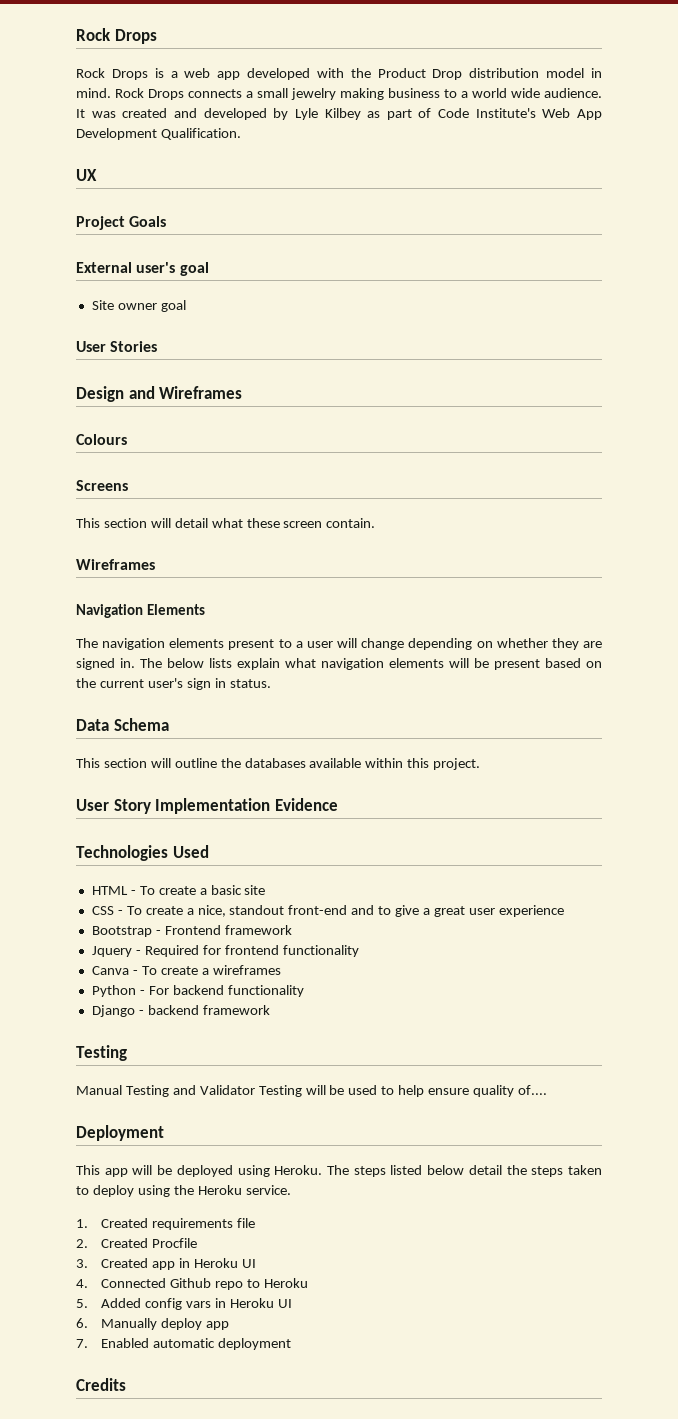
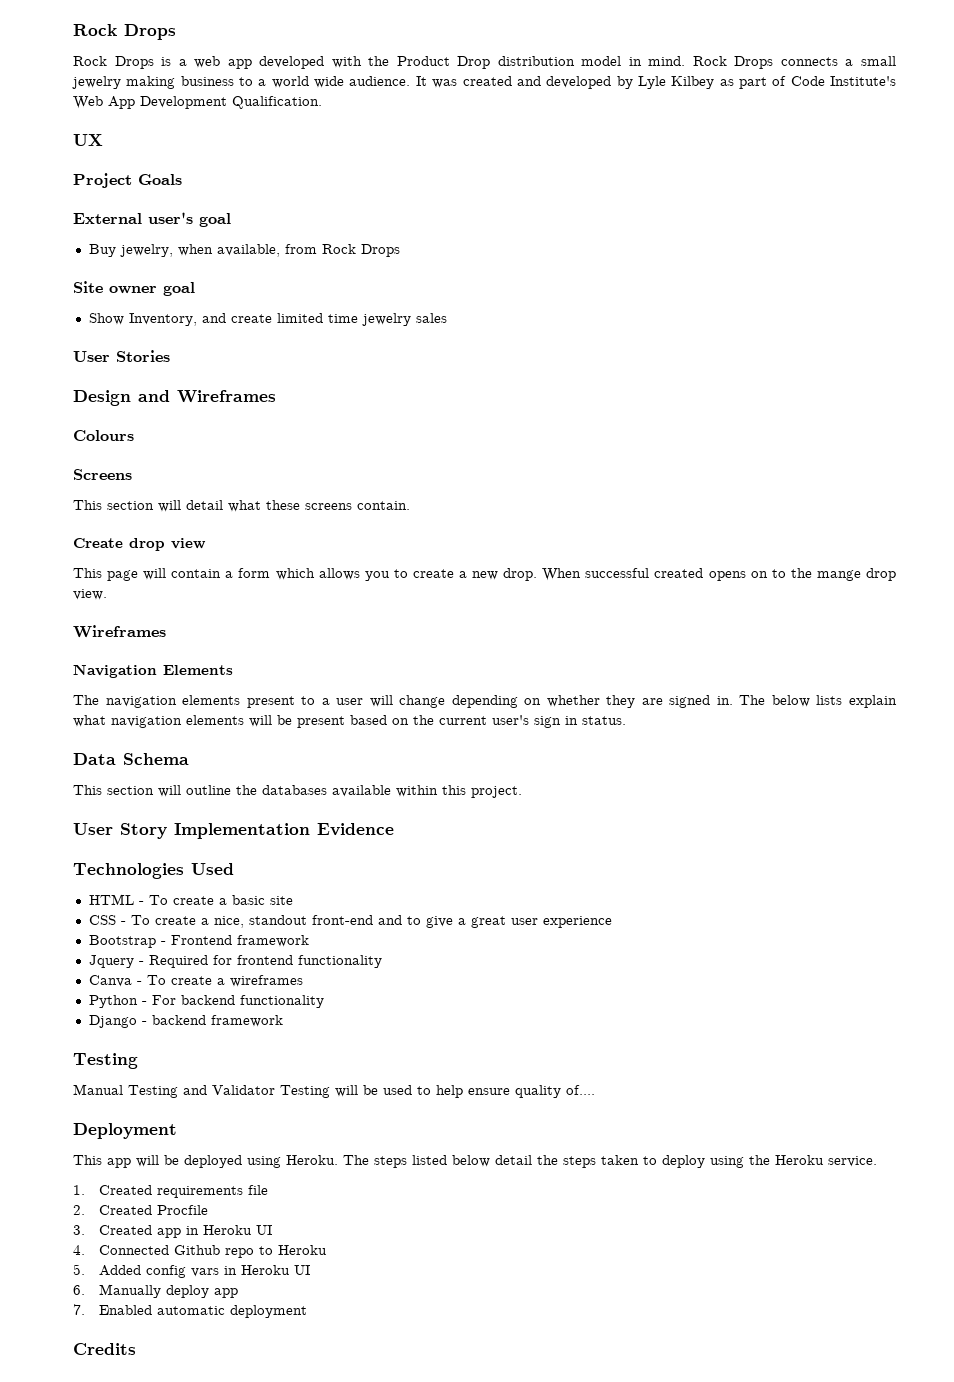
[91,300,186,312] Site owner goal -> [88,244,400,257] [73,281,195,296] [88,313,447,326] Buy jewelry, when available, from Rock Drops // Site owner goal // Show Inventory, and create limited time jewelry sales
[283,521,323,528] screen -> [305,503,352,510] screens
(376, 523) none -> [73,538,206,551] [73,568,896,581] [73,589,107,600] // Create drop view // This page will contain a form which allows you to create a new drop. When successful created opens on to the mange drop view.

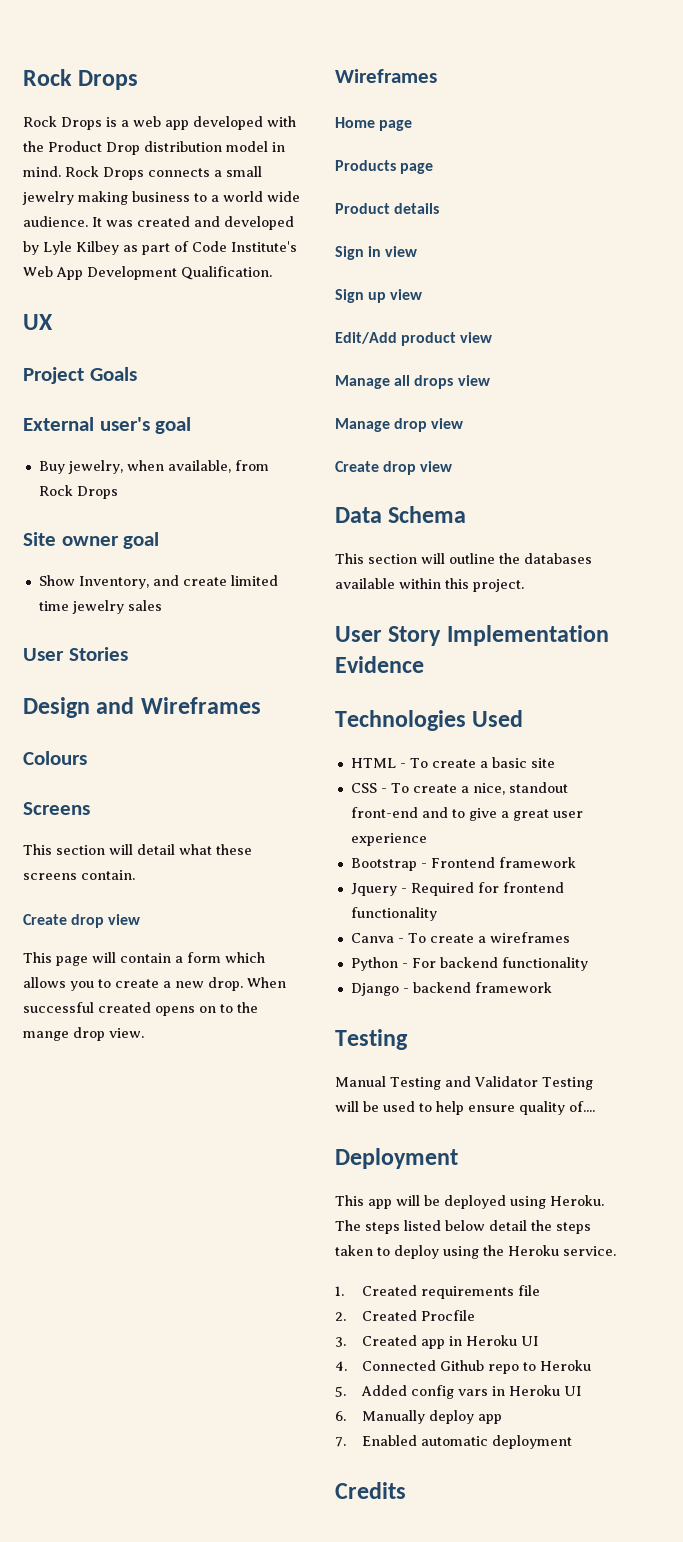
[73,664,233,678] [73,695,897,708] [73,715,626,728] Navigation Elements // The navigation elements present to a user will change depending on whether they are signed in. The below lists explain what navigation elements will be present based on the current user's sign in status. -> [335,117,413,131] [335,160,434,174] [335,203,440,214] [335,246,418,260] [335,289,423,303] [335,332,493,346] [335,375,490,389] [335,418,464,432] [335,461,453,475] Home page // Products page // Product details // Sign in view // Sign up view // Edit/Add product view // Manage all drops view // Manage drop view // Create drop view

